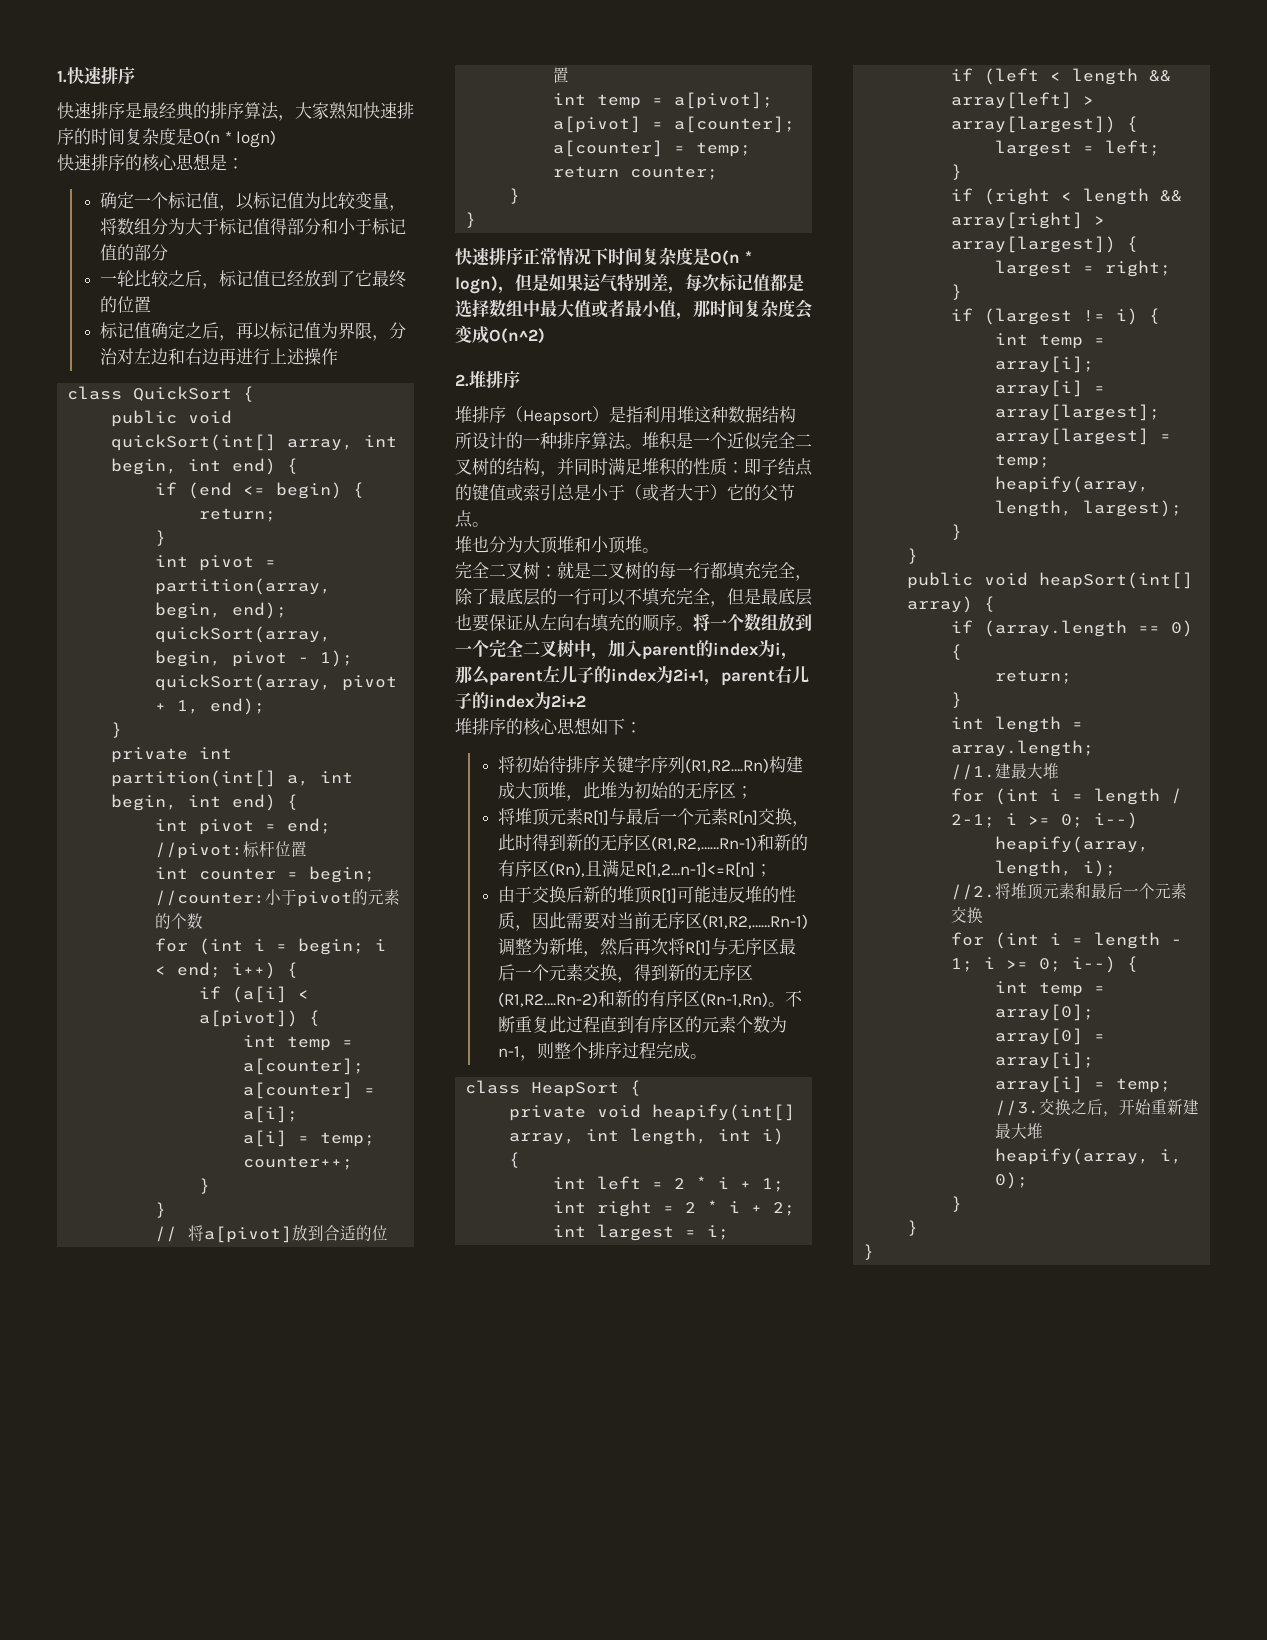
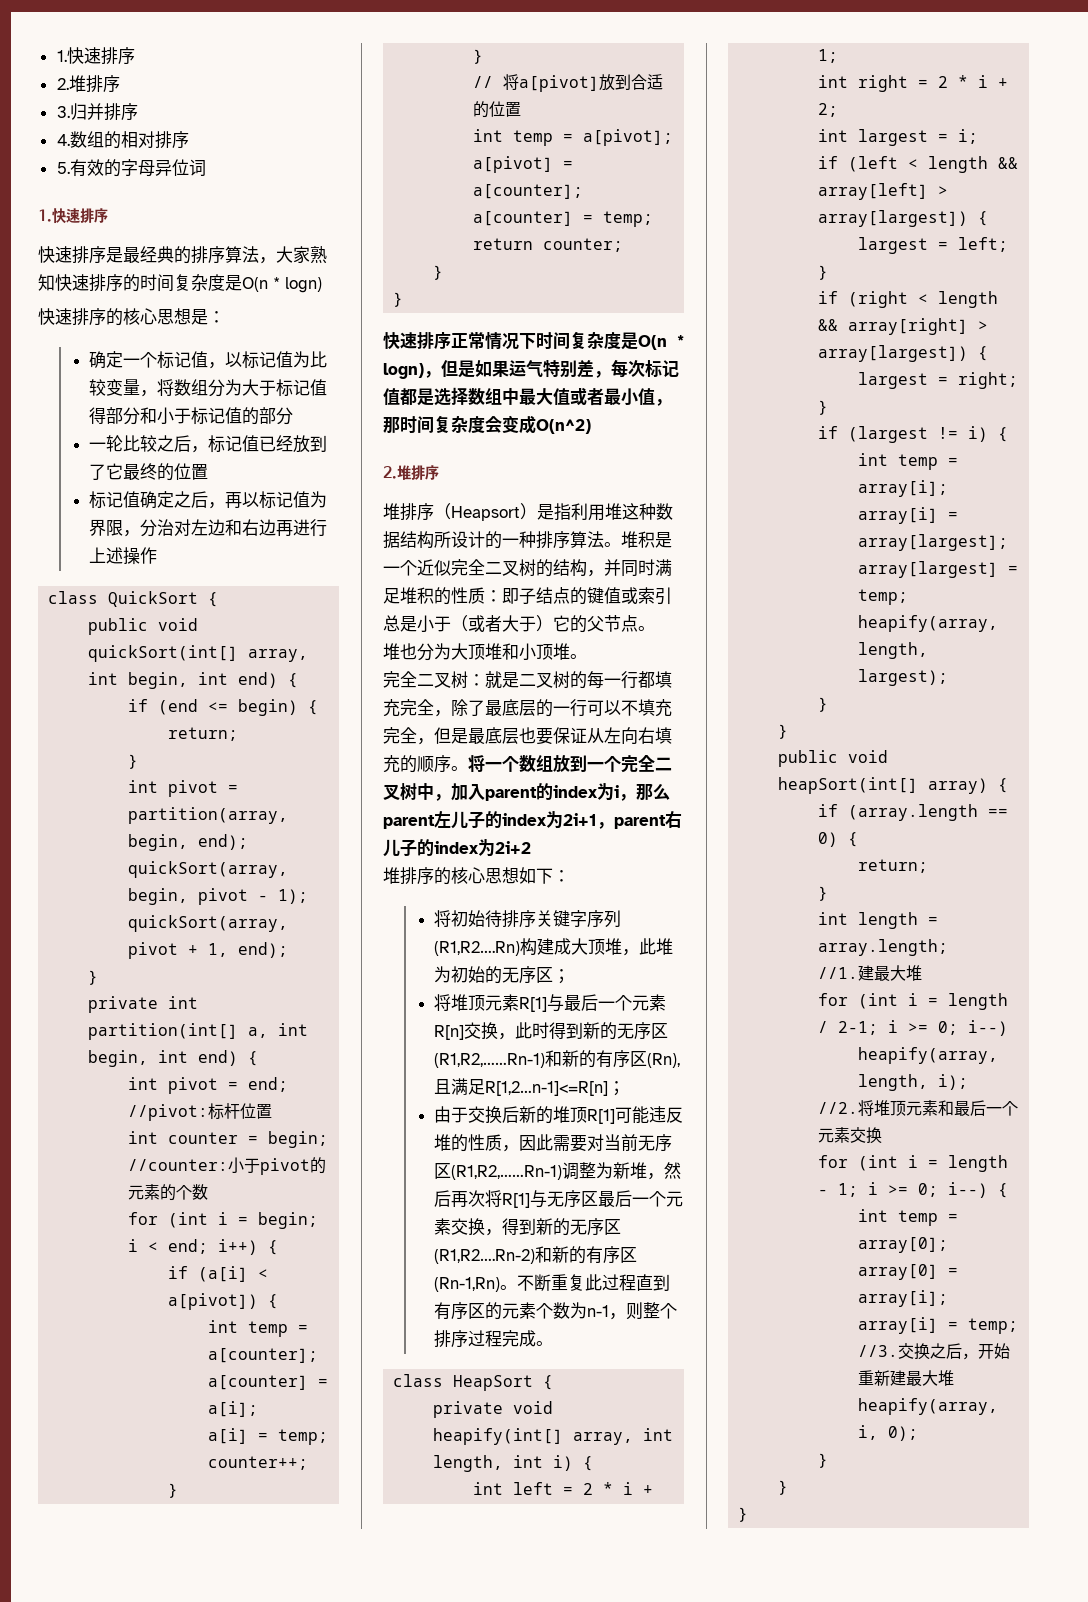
[57,66,135,85] 1.快速排序 -> [56,47,135,65] [56,75,120,93] [56,103,138,121] [56,131,189,149] [56,159,206,177] [38,208,108,224] 1.快速排序 // 2.堆排序 // 3.归并排序 // 4.数组的相对排序 // 5.有效的字母异位词 // 1.快速排序

